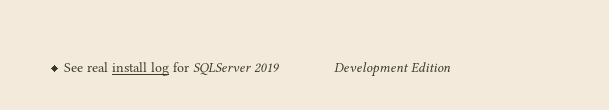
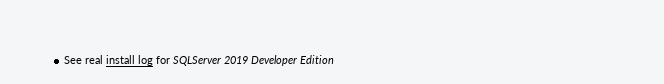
[334,62,410,77] Development -> [251,55,298,66] Developer

